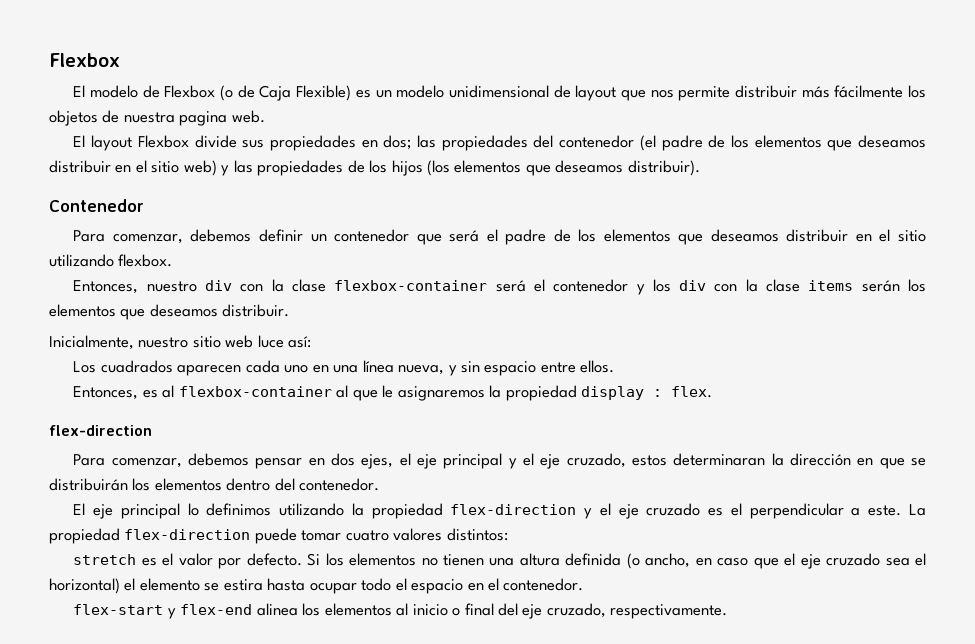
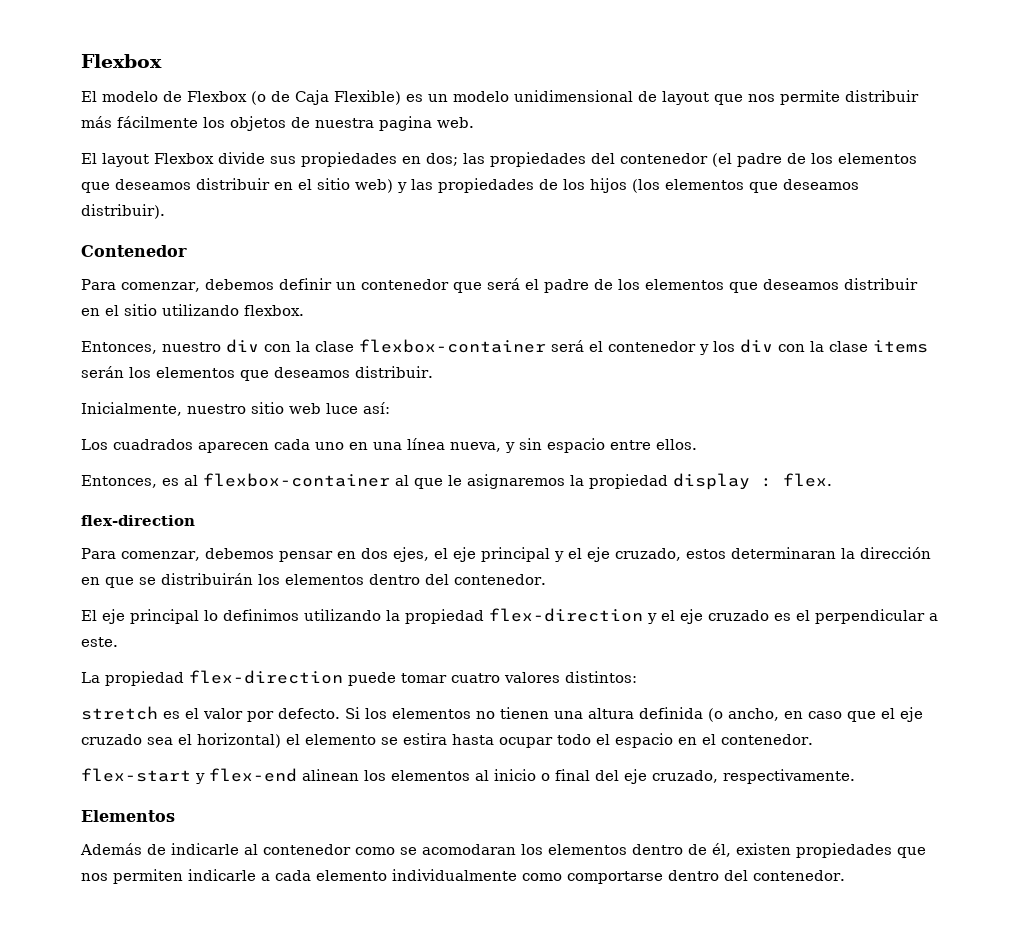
(902, 510) none -> (118, 642) //
[256,603,298,616] alinea -> [302,769,359,781] alinean
(728, 611) none -> [81,810,175,822] [80,843,926,858] [81,869,845,884] // Elementos // Además de indicarle al contenedor como se acomodaran los elementos dentro de él, existen propiedades que nos permiten indicarle a cada elemento individualmente como comportarse dentro del contenedor.

